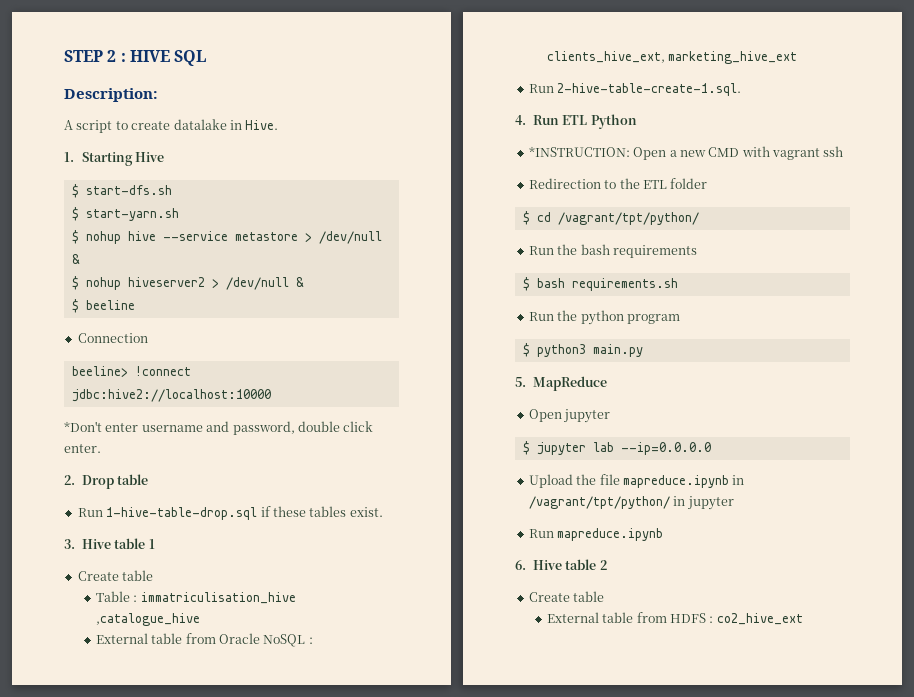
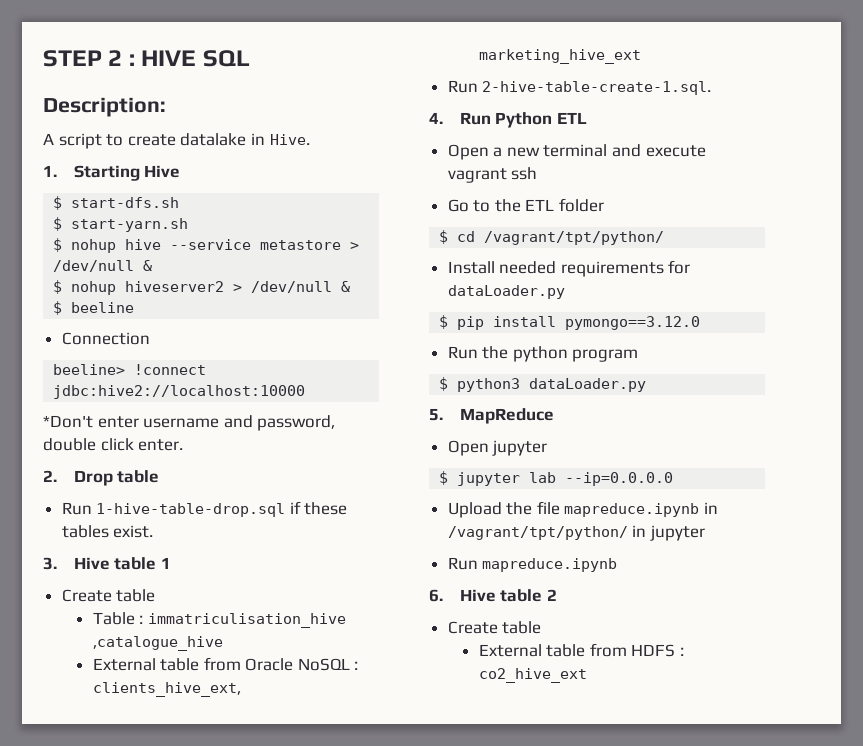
[562,114,637,129] [528,146,630,157] ETL Python // *INSTRUCTION: -> [495,112,587,128] Python ETL //
[708,146,770,157] CMD with -> [543,144,706,157] terminal and execute
[528,178,601,189] Redirection -> [447,199,469,212] Go
[528,244,610,255] Run the bash -> [447,261,557,274] Install needed
[522,277,678,291] // $ bash requirements.sh -> [668,260,691,274] [447,285,565,299] [439,315,701,330] for dataLoader.py // $ pip install pymongo==3.12.0
[592,344,643,357] main.py -> [529,378,647,392] dataLoader.py

